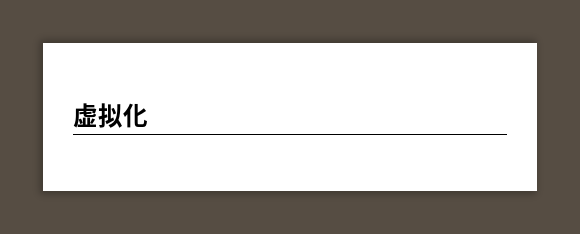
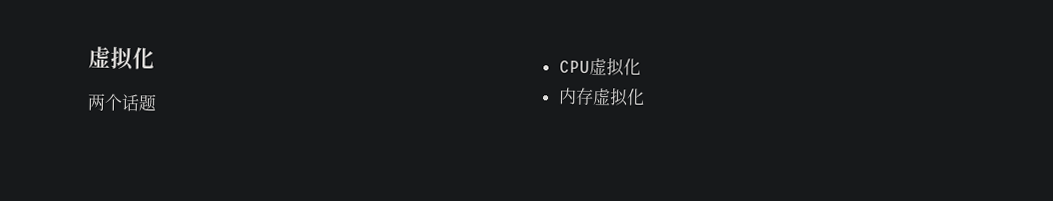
[73,103,148,128] 虚拟化 -> [88,46,155,71] [87,93,157,112] [558,57,641,77] [557,87,645,107] 虚拟化 // 两个话题 // CPU虚拟化 // 内存虚拟化

